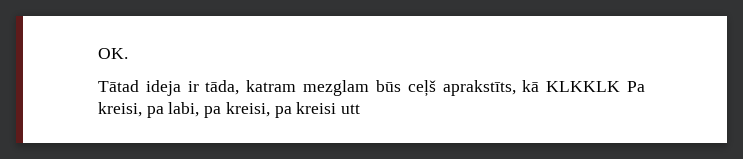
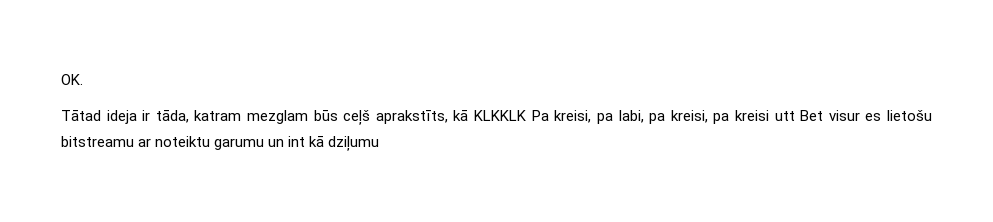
(361, 109) none -> [800,110,932,121] [61,136,380,151] Bet visur es lietošu bitstreamu ar noteiktu garumu un int kā dziļumu

